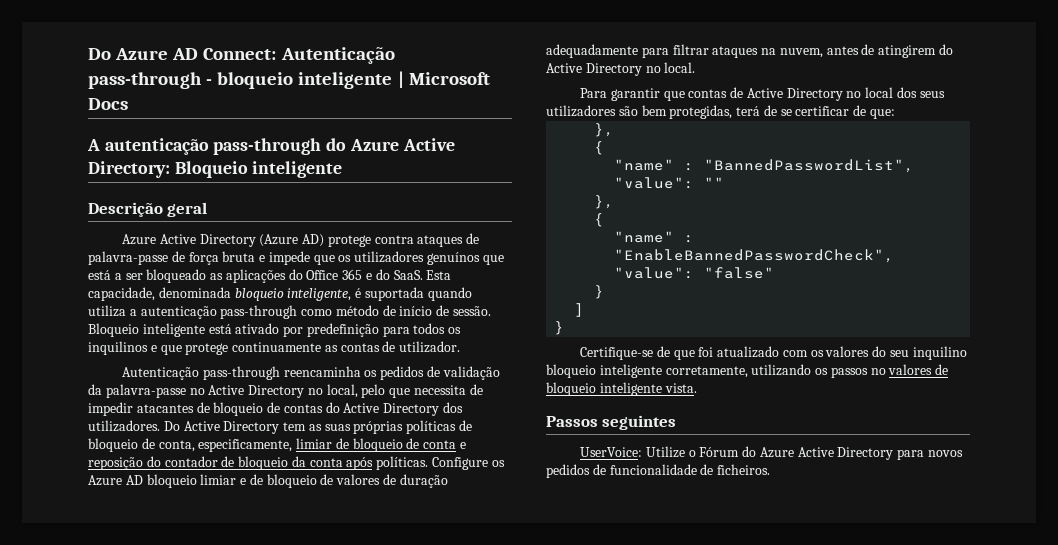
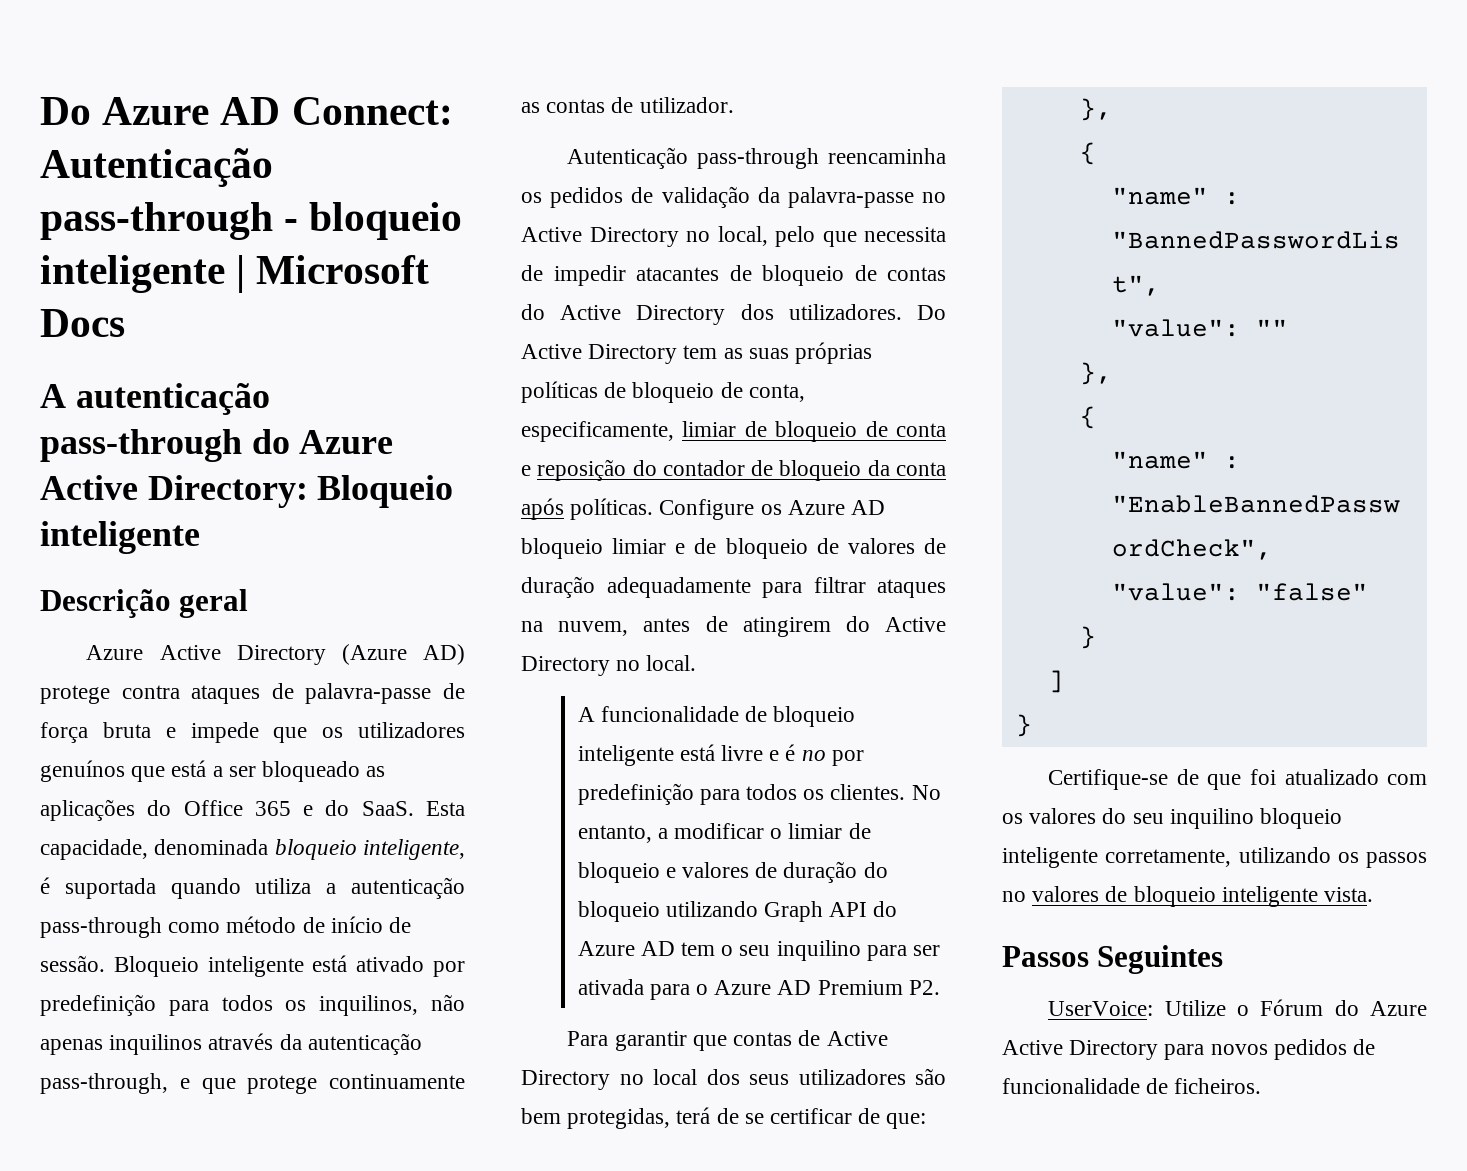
[88,341,148,355] inquilinos -> [319,994,466,1016] [40,1033,422,1055] [40,1073,168,1094] inquilinos, não apenas inquilinos através da autenticação pass-through,
(696, 67) none -> [577,706,856,727] [577,744,864,766] [577,783,941,805] [577,823,871,843] [577,861,888,883] [577,901,898,922] [577,940,941,961] [577,979,940,1000] // A funcionalidade de bloqueio inteligente está livre e é no por predefinição para todos os clientes. No entanto, a modificar o limiar de bloqueio e valores de duração do bloqueio utilizando Graph API do Azure AD tem o seu inquilino para ser ativada para o Azure AD Premium P2.
[602,415,677,430] seguintes -> [1097,945,1224,974] Seguintes

